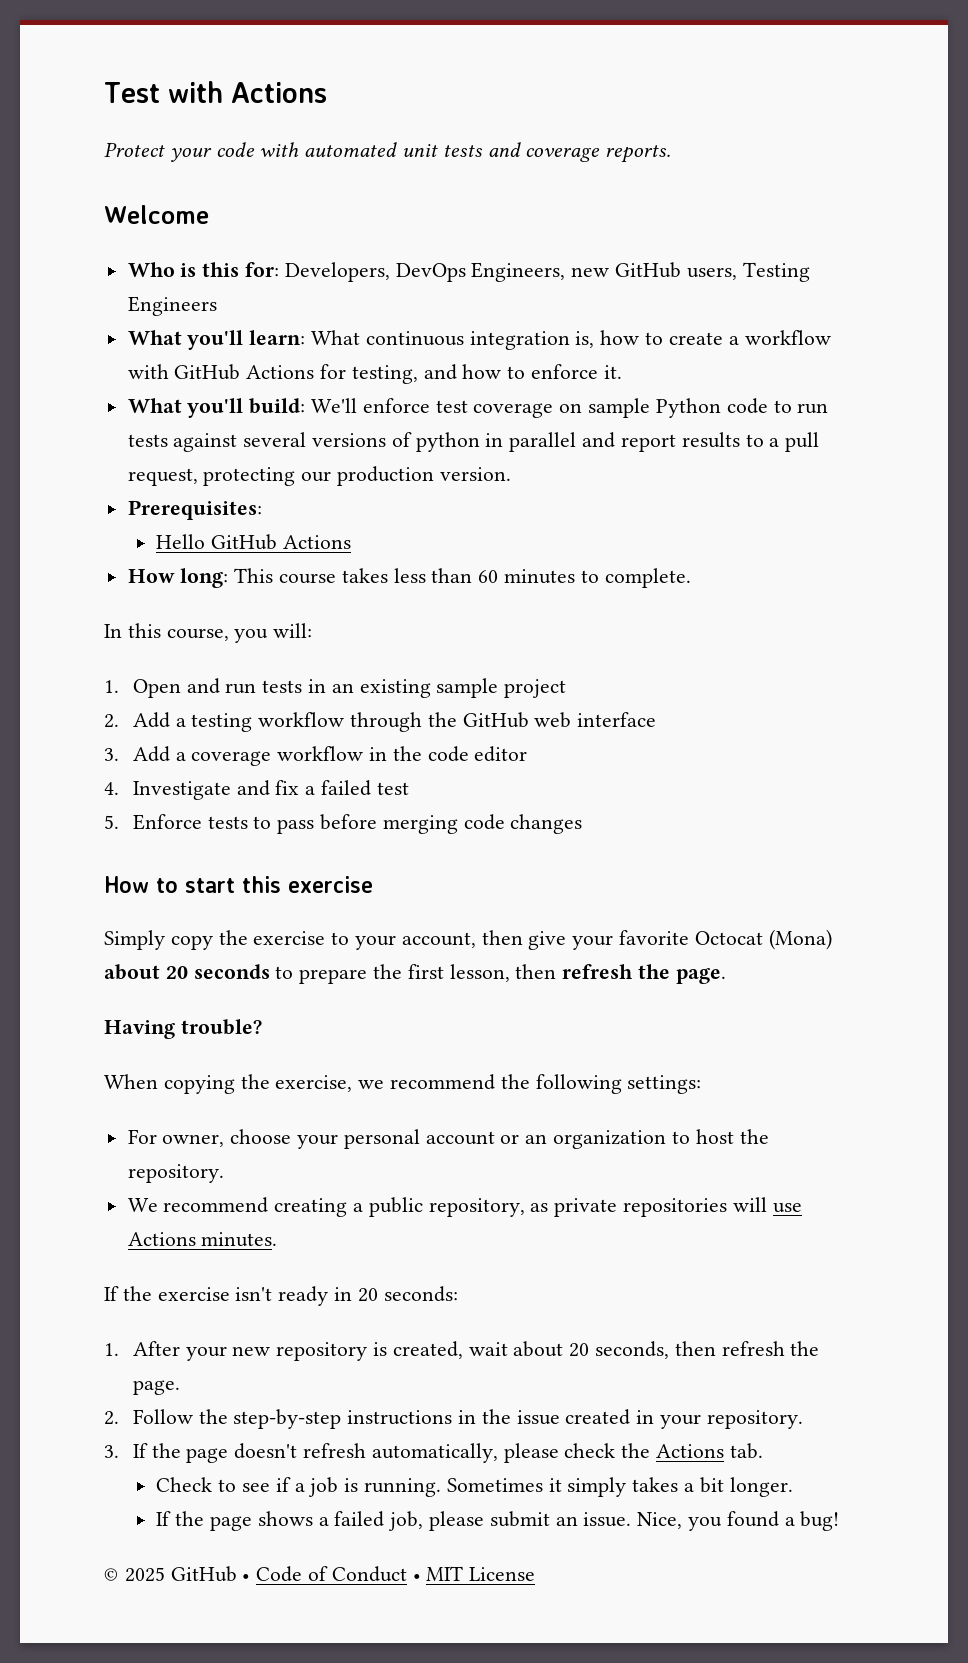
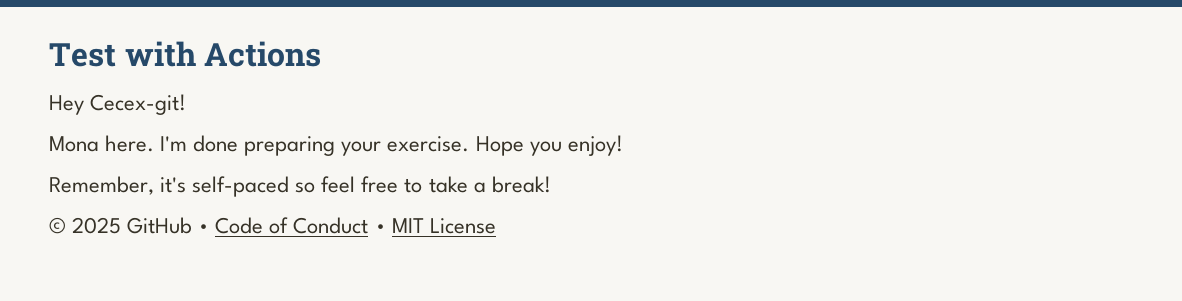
[104,142,672,163] [104,205,209,224] [127,262,810,282] [127,296,217,316] [127,330,831,350] [127,364,622,384] [127,398,829,418] [127,432,820,452] [127,466,511,486] [127,500,262,520] [156,534,352,550] [127,568,691,588] [104,623,313,643] [104,678,567,698] [104,712,657,732] [104,746,528,766] [104,780,409,800] [104,814,583,834] [104,876,373,893] [104,929,832,950] [104,964,726,984] [104,1019,262,1039] [104,1074,702,1094] [127,1129,769,1149] [127,1164,224,1183] [127,1197,802,1217] [127,1232,278,1247] [104,1286,458,1306] [104,1341,820,1361] [132,1380,180,1395] [104,1409,803,1429] [104,1443,763,1463] [156,1477,793,1497] [156,1511,840,1531] Protect your code with automated unit tests and coverage reports. // Welcome // Who is this for: Developers, DevOps Engineers, new GitHub users, Testing Engineers // What you'll learn: What continuous integration is, how to create a workflow with GitHub Actions for testing, and how to enforce it. // What you'll build: We'll enforce test coverage on sample Python code to run tests against several versions of python in parallel and report results to a pull request, protecting our production version. // Prerequisites: // Hello GitHub Actions // How long: This course takes less than 60 minutes to complete. // In this course, you will: // 1. Open and run tests in an existing sample project // 2. Add a testing workflow through the GitHub web interface // 3. Add a coverage workflow in the code editor // 4. Investigate and fix a failed test // 5. Enforce tests to pass before merging code changes // How to start this exercise // Simply copy the exercise to your account, then give your favorite Octocat (Mona) about 20 seconds to prepare the first lesson, then refresh the page. // Having trouble? // When copying the exercise, we recommend the following settings: // For owner, choose your personal account or an organization to host the repository. // We recommend creating a public repository, as private repositories will use Actions minutes. // If the exercise isn't ready in 20 seconds: // 1. After your new repository is created, wait about 20 seconds, then refresh the page. // 2. Follow the step-by-step instructions in the issue created in your repository. // 3. If the page doesn't refresh automatically, please check the Actions tab. // Check to see if a job is running. Sometimes it simply takes a bit longer. // If the page shows a failed job, please submit an issue. Nice, you found a bug! -> [49,94,187,115] [49,135,623,156] [49,176,551,197] Hey Cecex-git! // Mona here. I'm done preparing your exercise. Hope you enjoy! // Remember, it's self-paced so feel free to take a break!

